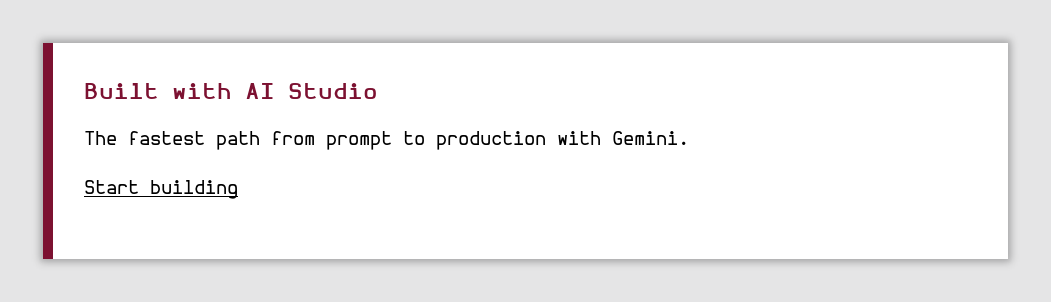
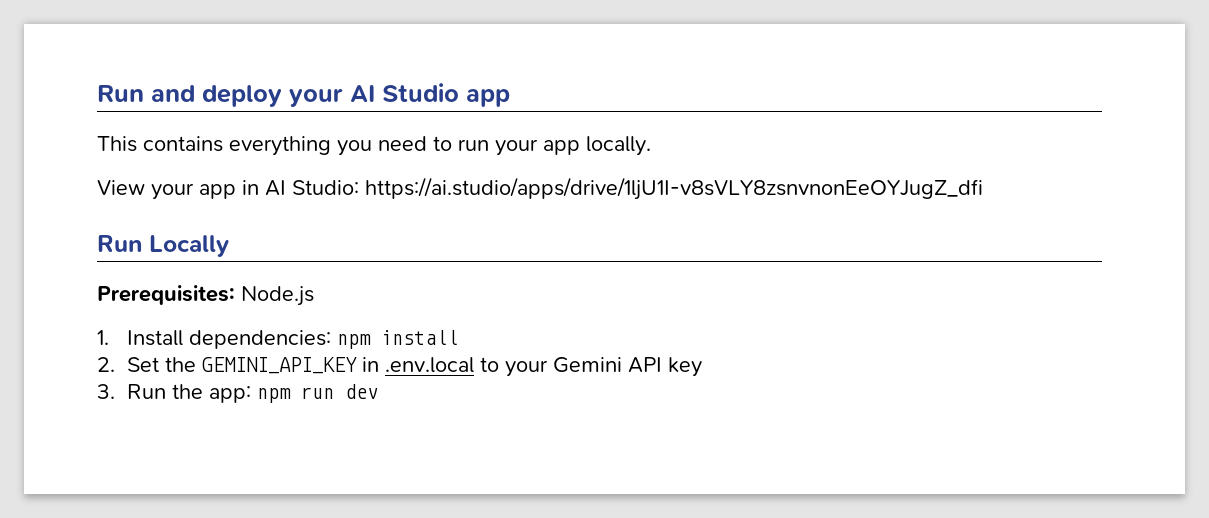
[84,83,378,99] [84,131,689,150] [84,180,238,199] Built with AI Studio // The fastest path from prompt to production with Gemini. // Start building -> [97,83,510,107] [97,136,651,156] [97,177,983,200] [97,235,229,257] [97,285,314,306] [97,330,459,349] [97,357,703,377] [97,384,379,403] Run and deploy your AI Studio app // This contains everything you need to run your app locally. // View your app in AI Studio: https://ai.studio/apps/drive/1ljU1I-v8sVLY8zsnvnonEeOYJugZ_dfi // Run Locally // Prerequisites: Node.js // 1. Install dependencies: npm install // 2. Set the GEMINI_API_KEY in .env.local to your Gemini API key // 3. Run the app: npm run dev

